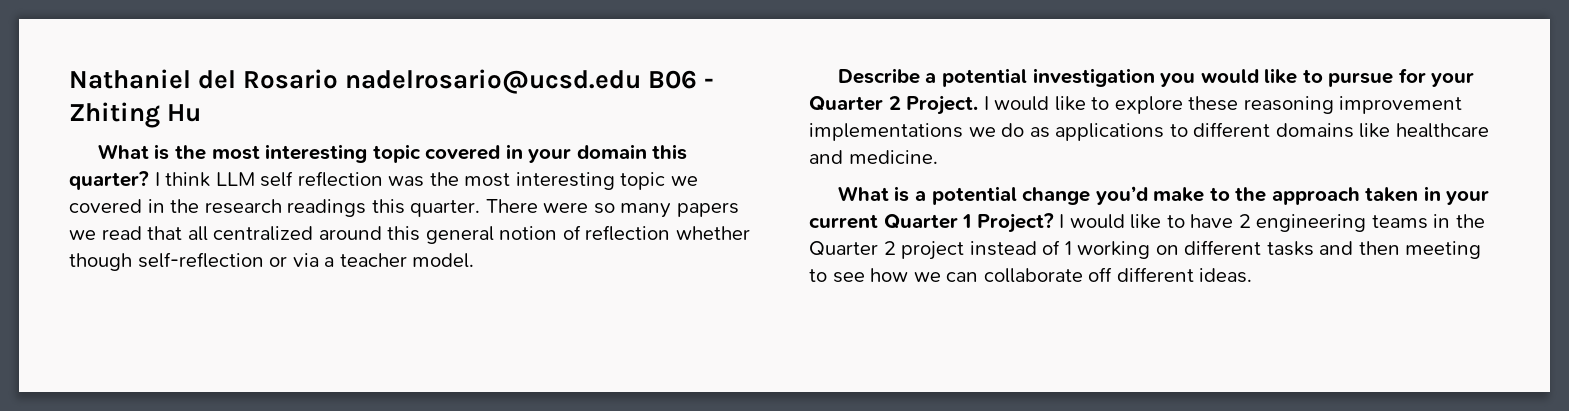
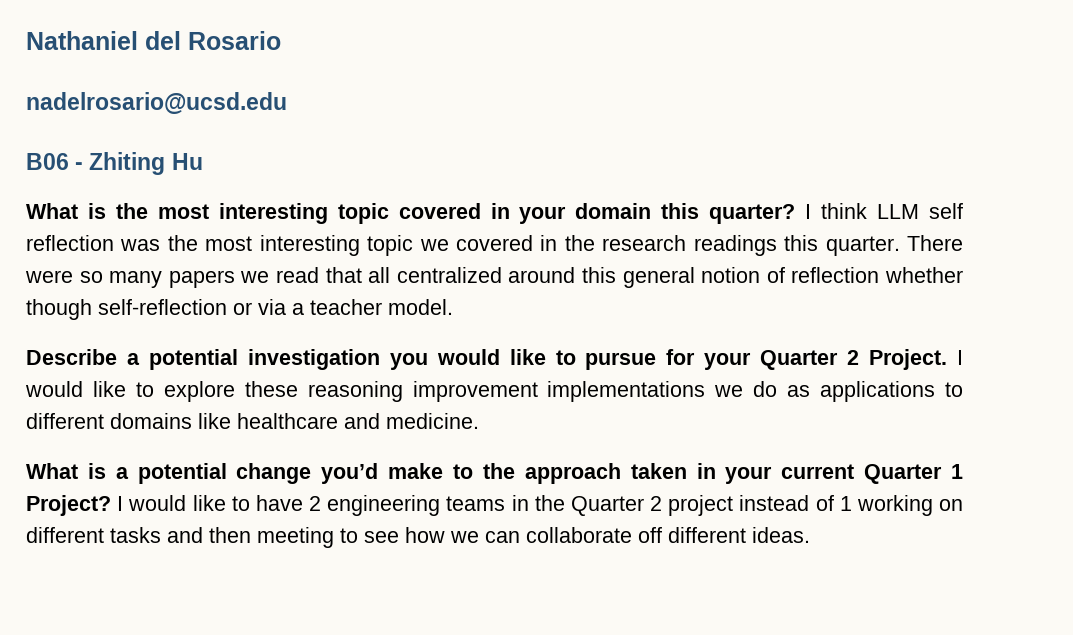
(339, 79) none -> (281, 40) //
(642, 81) none -> (287, 103) //

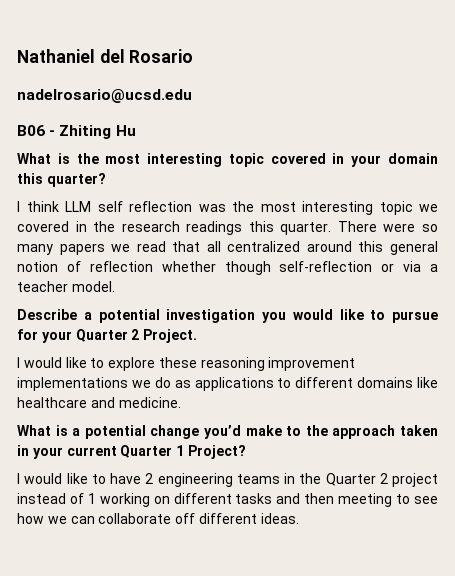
(796, 214) none -> (106, 180) //
(948, 359) none -> (198, 336) //
(111, 505) none -> (246, 452) //

